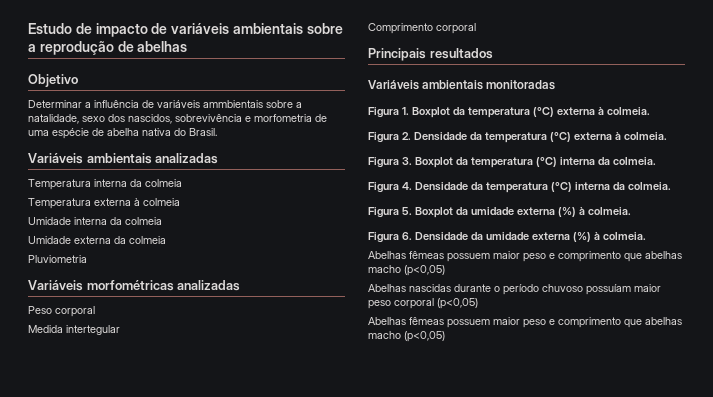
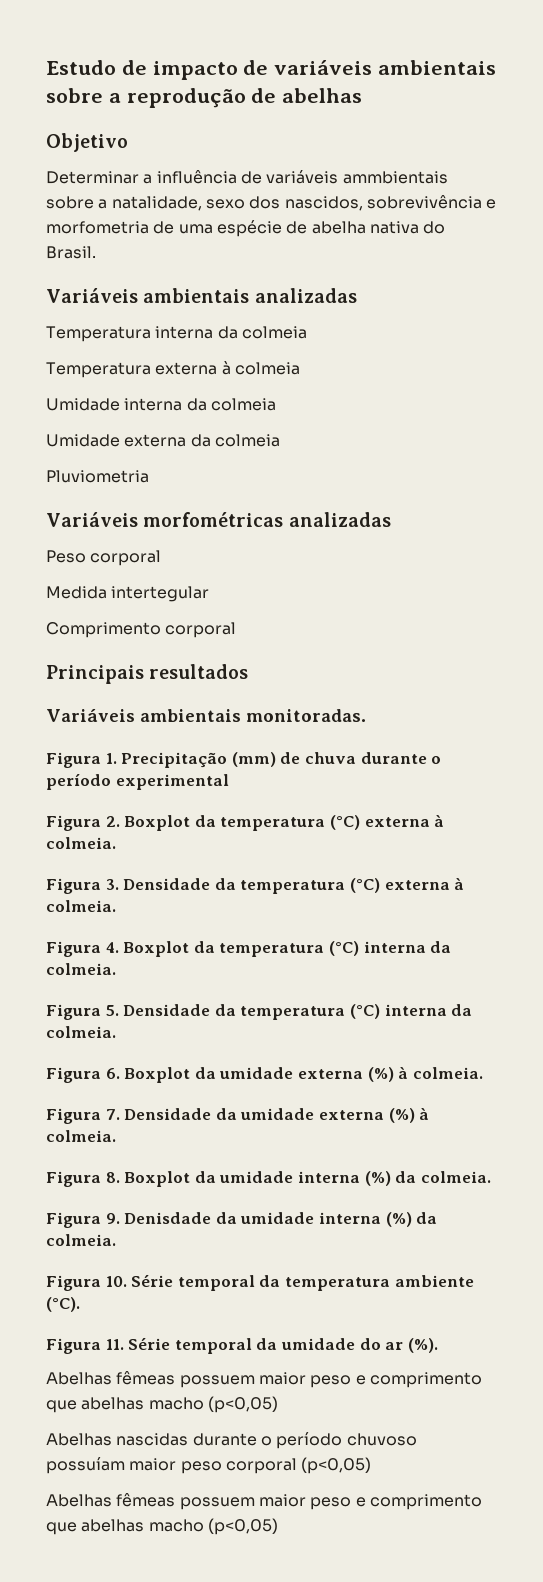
[486,80,556,90] monitoradas -> [245,709,366,722] monitoradas.
(409, 111) none -> [121,752,442,768] [46,774,229,790] [46,815,120,831] Precipitação (mm) de chuva durante o período experimental // Figura 2.
[401,132,411,140] 2. -> [105,879,119,890] 3.
[401,157,412,165] 3. -> [105,942,119,953] 4.
[401,182,412,190] 4. -> [105,1005,119,1016] 5.
[401,207,412,215] 5. -> [105,1068,120,1079] 6.
[401,232,412,240] 6. -> [105,1109,120,1120] 7.
(646, 236) none -> [46,1171,491,1187] [46,1212,438,1228] [46,1234,116,1246] [46,1274,474,1291] [46,1297,80,1312] [46,1337,438,1354] // Figura 8. Boxplot da umidade interna (%) da colmeia. // Figura 9. Denisdade da umidade interna (%) da colmeia. // Figura 10. Série temporal da temperatura ambiente (°C). // Figura 11. Série temporal da umidade do ar (%).

